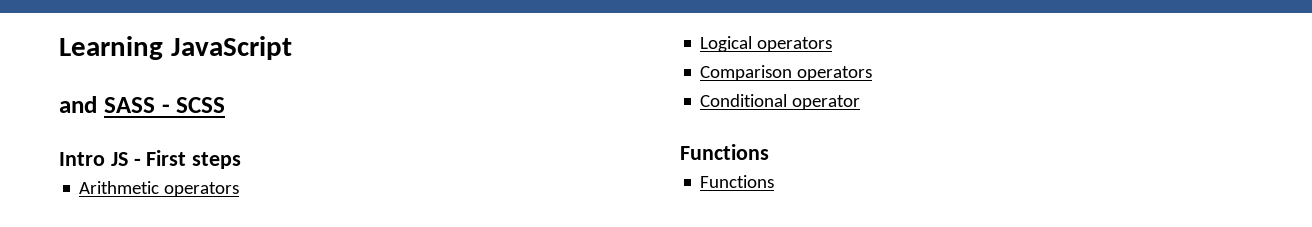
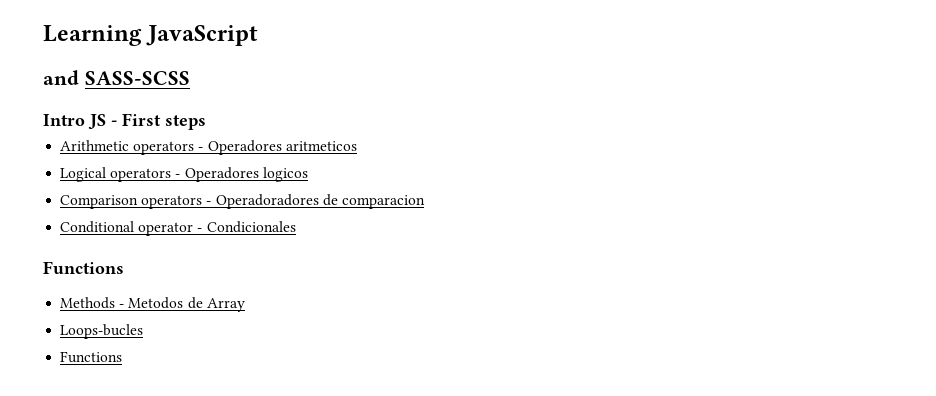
[103,97,226,113] SASS - SCSS -> [84,71,190,85] SASS-SCSS
(240, 189) none -> [198,140,357,155] - Operadores aritmeticos
(833, 44) none -> [175,167,308,182] - Operadores logicos
(873, 73) none -> [206,194,425,209] - Operadoradores de comparacion
[680,144,769,160] // Functions -> [197,221,296,233] [43,261,124,274] [60,297,245,312] [60,324,144,339] - Condicionales // Functions // Methods - Metodos de Array // Loops-bucles

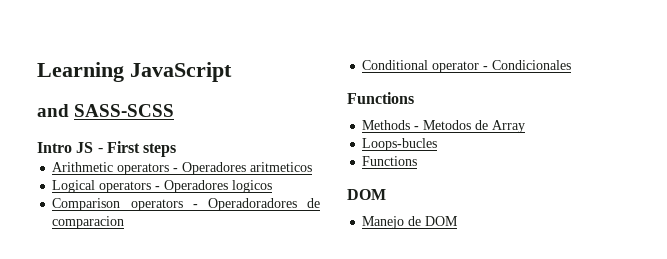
(123, 357) none -> [347,189,386,200] [362,216,459,229] // DOM // Manejo de DOM

